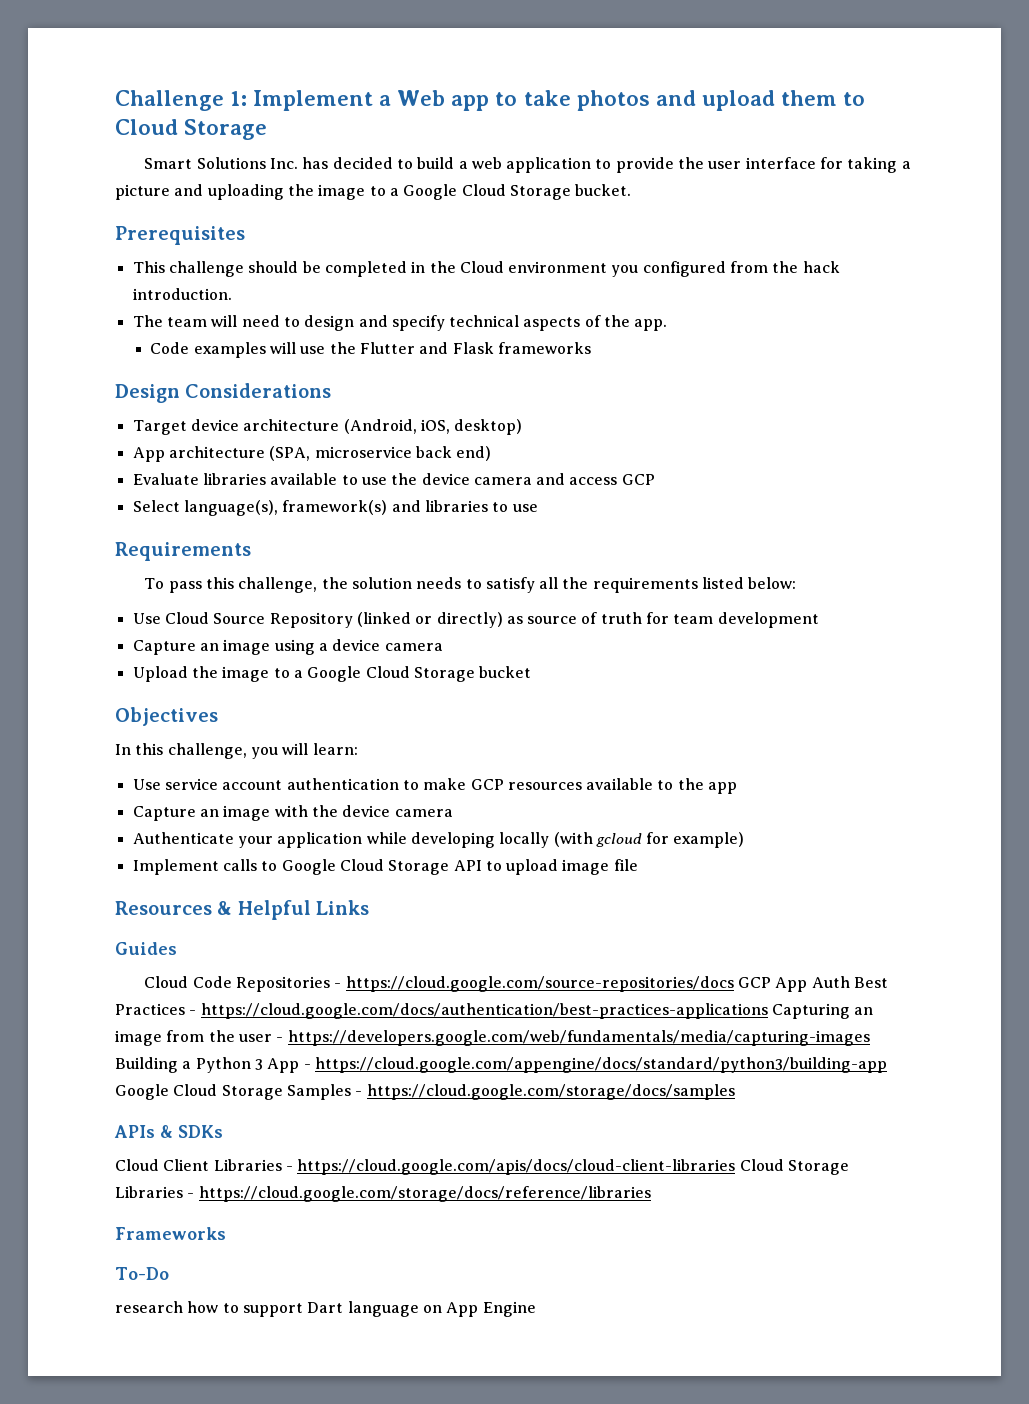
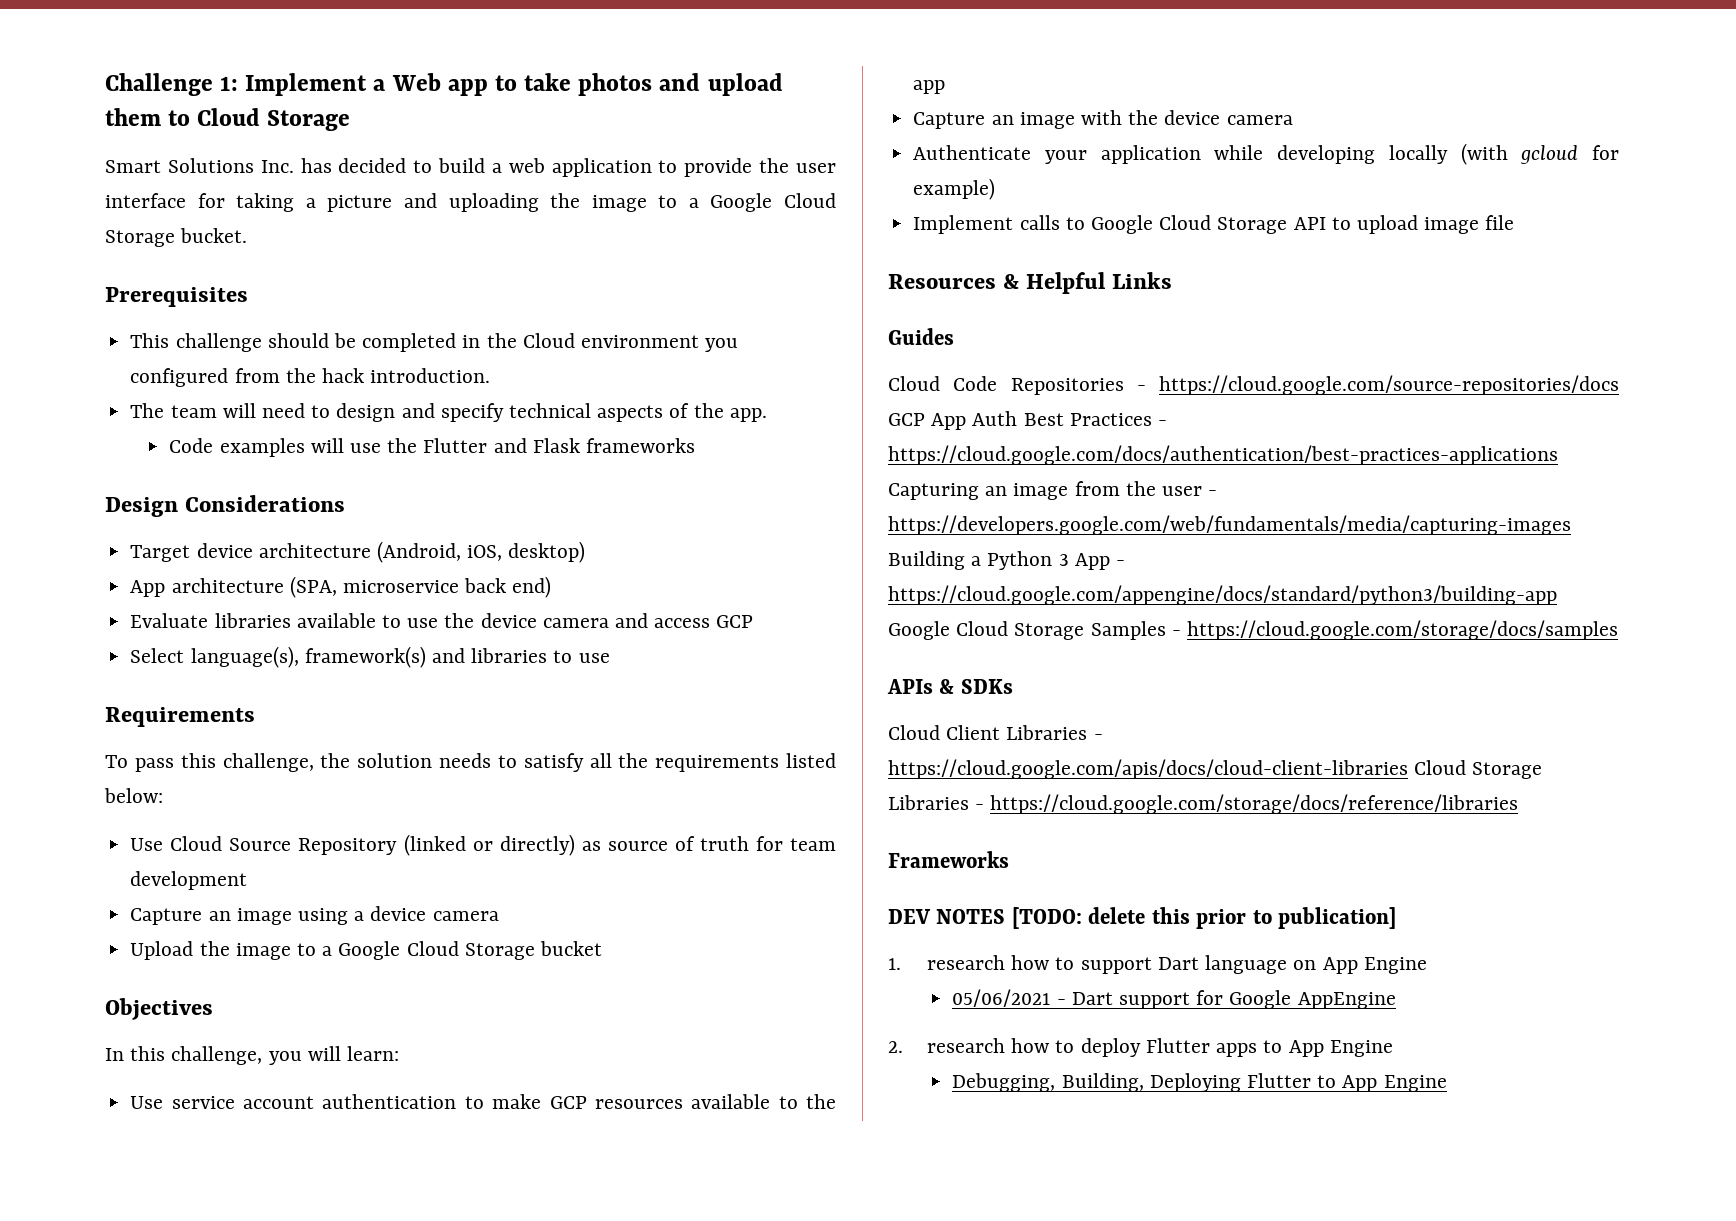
[115,1267,169,1280] To-Do // -> [888,907,1397,929] [888,958,901,970] DEV NOTES [TODO: delete this prior to publication] // 1.
(536, 1309) none -> [952,989,1396,1009] [888,1038,1393,1057] [952,1073,1447,1092] // 05/06/2021 - Dart support for Google AppEngine // 2. research how to deploy Flutter apps to App Engine // Debugging, Building, Deploying Flutter to App Engine

